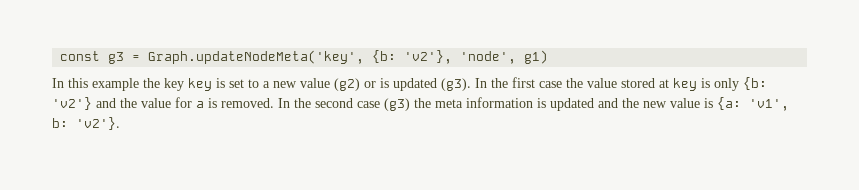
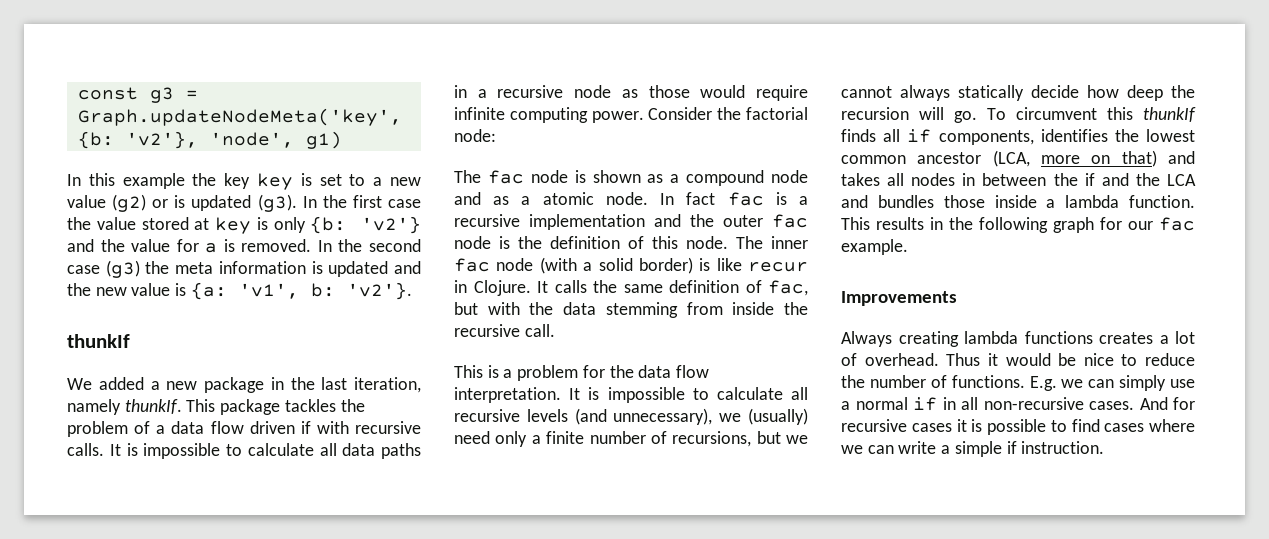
(120, 123) none -> [67,334,130,348] [67,377,421,393] [67,399,365,415] [67,421,421,437] [67,443,421,459] [454,85,808,101] [454,107,808,123] [454,129,496,142] [454,170,808,186] [454,192,808,206] [454,214,808,230] [454,236,808,249] [454,257,808,274] [454,280,808,296] [454,302,808,318] [454,324,555,337] [454,365,710,381] [454,387,808,403] [454,408,808,425] [454,431,808,447] [841,85,1195,101] [841,107,1196,123] [841,129,1195,145] [841,150,1195,167] [841,173,1196,186] [841,195,1195,208] [841,217,1195,233] [841,239,908,255] [841,291,957,306] [841,331,1195,347] [841,353,1195,366] [841,375,1195,391] [841,397,1195,411] [841,419,1195,435] [841,441,1105,457] // thunkIf // We added a new package in the last iteration, namely thunkIf. This package tackles the problem of a data flow driven if with recursive calls. It is impossible to calculate all data paths in a recursive node as those would require infinite computing power. Consider the factorial node: // The fac node is shown as a compound node and as a atomic node. In fact fac is a recursive implementation and the outer fac node is the definition of this node. The inner fac node (with a solid border) is like recur in Clojure. It calls the same definition of fac, but with the data stemming from inside the recursive call. // This is a problem for the data flow interpretation. It is impossible to calculate all recursive levels (and unnecessary), we (usually) need only a finite number of recursions, but we cannot always statically decide how deep the recursion will go. To circumvent this thunkIf finds all if components, identifies the lowest common ancestor (LCA, more on that) and takes all nodes in between the if and the LCA and bundles those inside a lambda function. This results in the following graph for our fac example. // Improvements // Always creating lambda functions creates a lot of overhead. Thus it would be nice to reduce the number of functions. E.g. we can simply use a normal if in all non-recursive cases. And for recursive cases it is possible to find cases where we can write a simple if instruction.

